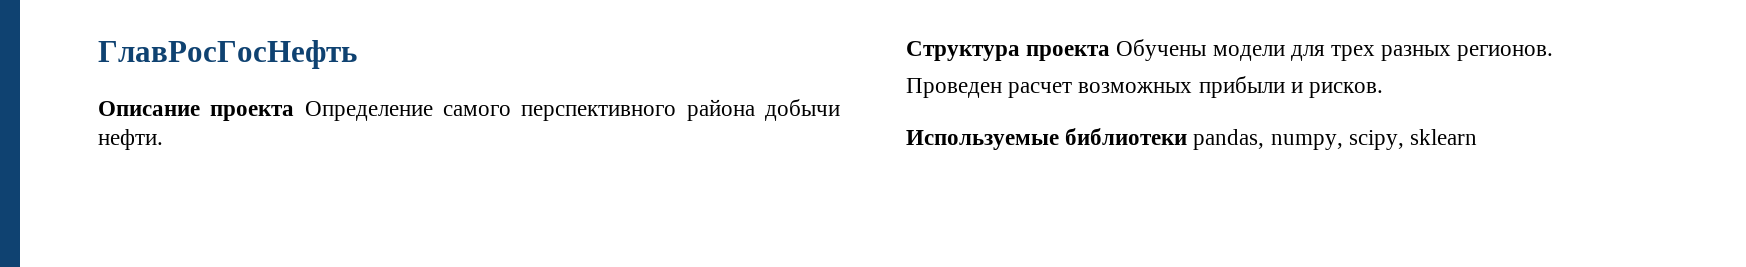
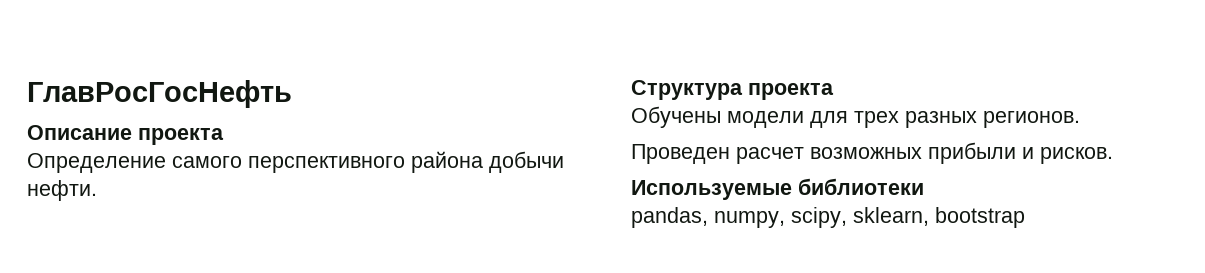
(295, 113) none -> (224, 136) //
(1111, 53) none -> (834, 91) //
(1188, 136) none -> (924, 186) //
[1410,129,1478,145] sklearn -> [853,207,1025,228] sklearn, bootstrap

